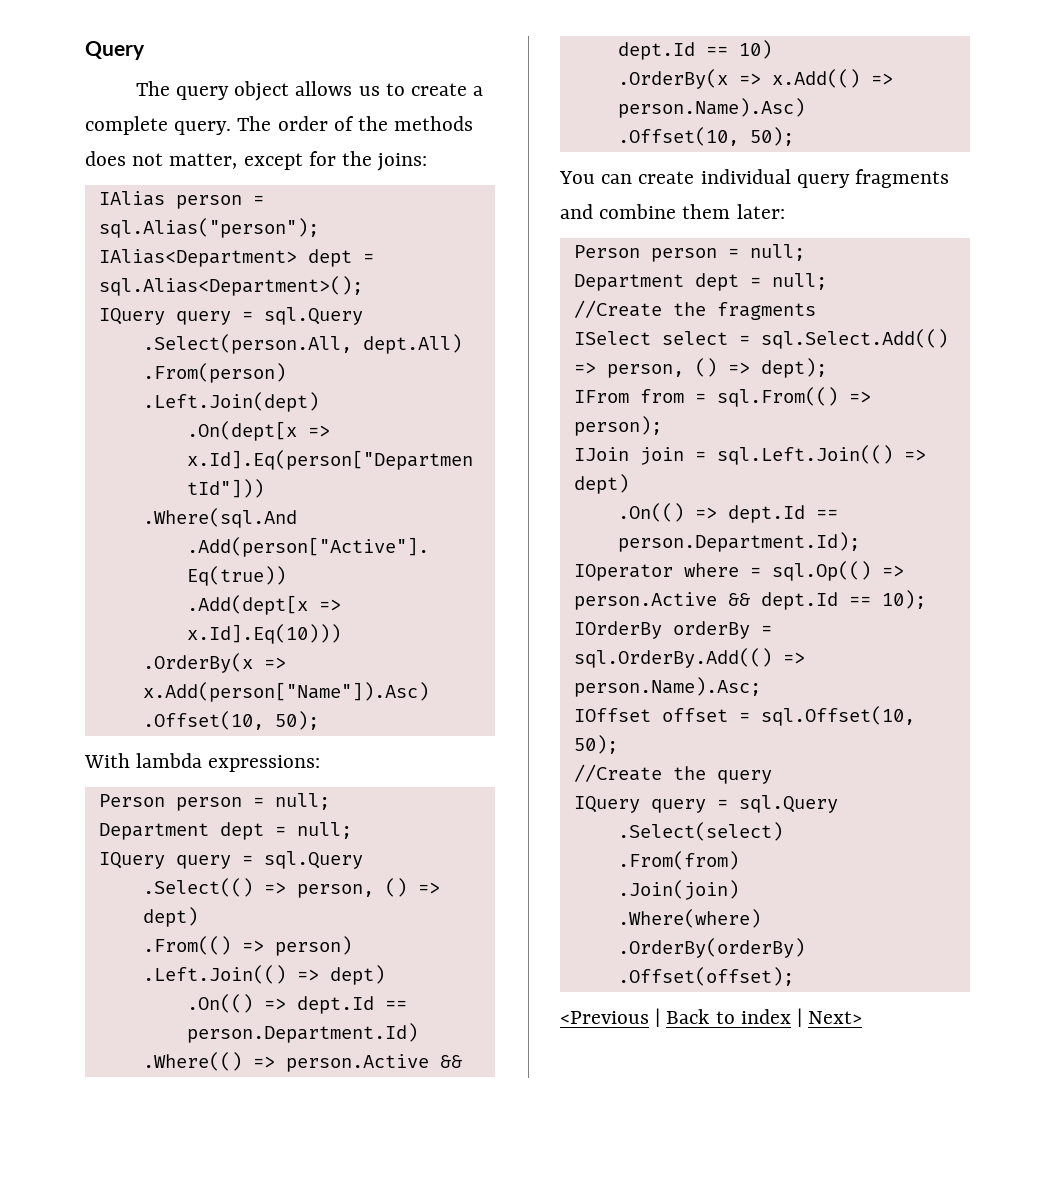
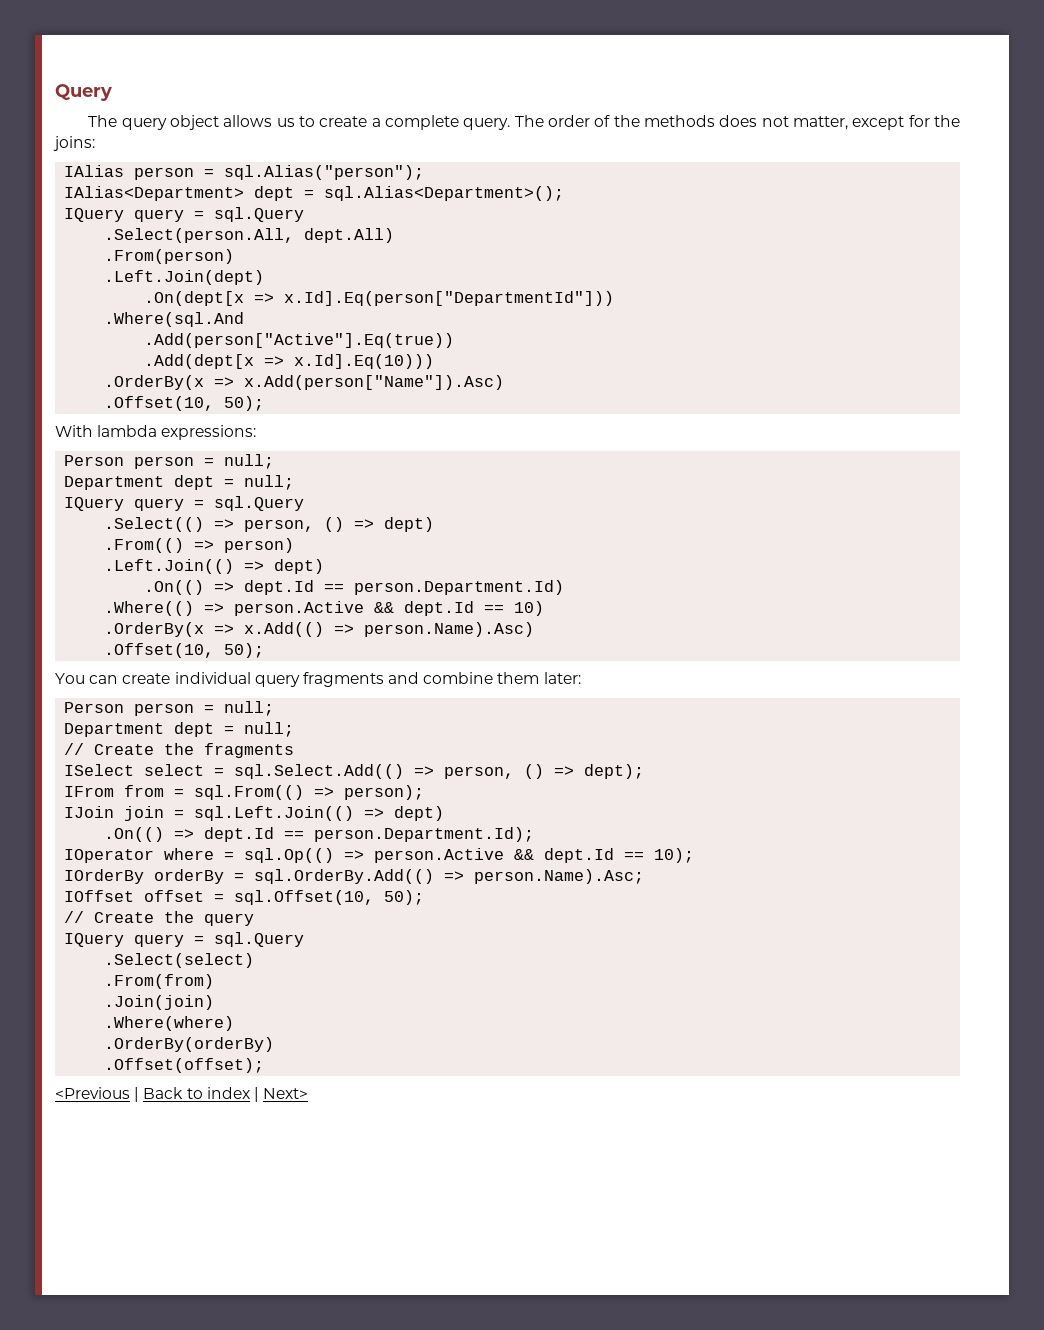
[573,300,662,318] //Create -> [64,743,155,755] // Create
[573,764,662,782] //Create -> [64,911,155,923] // Create

